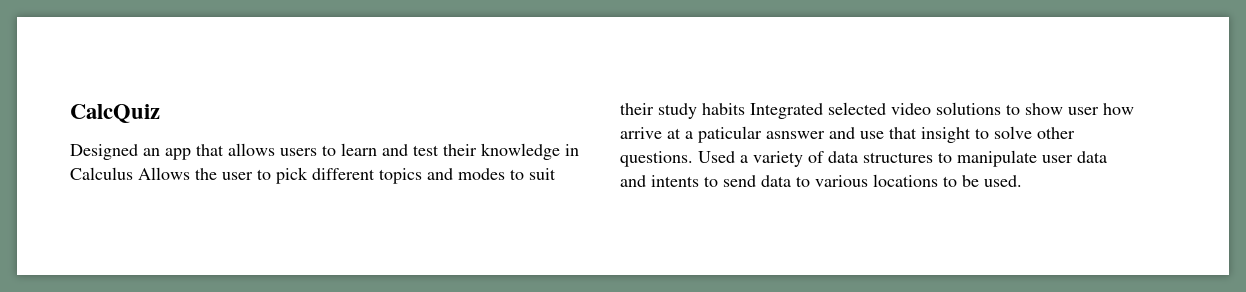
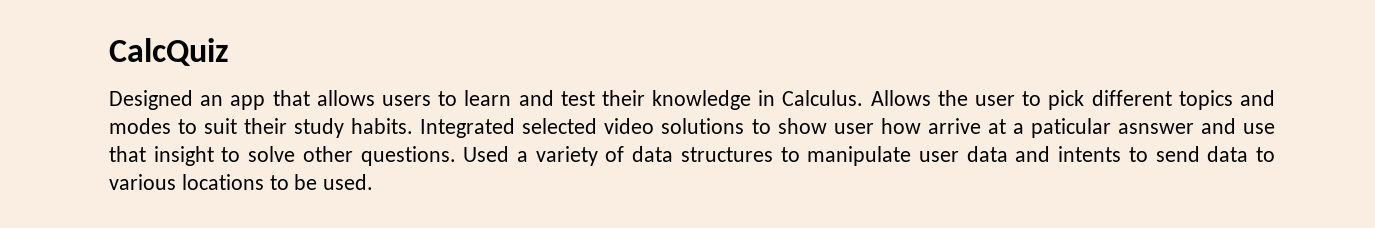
[70,167,133,180] Calculus -> [782,90,864,106] Calculus.
[702,103,745,115] habits -> [351,118,414,134] habits.

